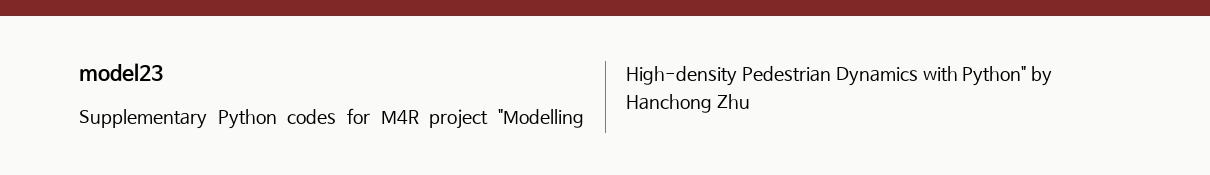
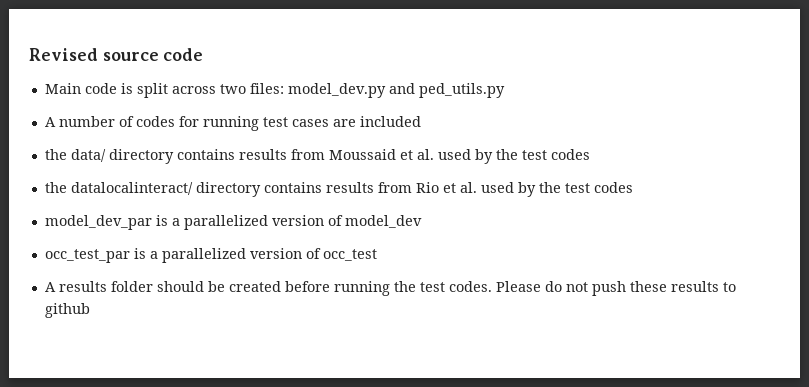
[79,63,163,82] [79,108,585,129] [626,66,1053,86] [626,94,750,113] model23 // Supplementary Python codes for M4R project "Modelling High-density Pedestrian Dynamics with Python" by Hanchong Zhu -> [29,48,204,61] [44,83,505,98] [44,116,421,131] [44,149,590,164] [44,182,633,197] [44,215,422,230] [44,248,377,263] [44,281,736,296] [44,303,90,318] Revised source code // Main code is split across two files: model_dev.py and ped_utils.py // A number of codes for running test cases are included // the data/ directory contains results from Moussaid et al. used by the test codes // the datalocalinteract/ directory contains results from Rio et al. used by the test codes // model_dev_par is a parallelized version of model_dev // occ_test_par is a parallelized version of occ_test // A results folder should be created before running the test codes. Please do not push these results to github

